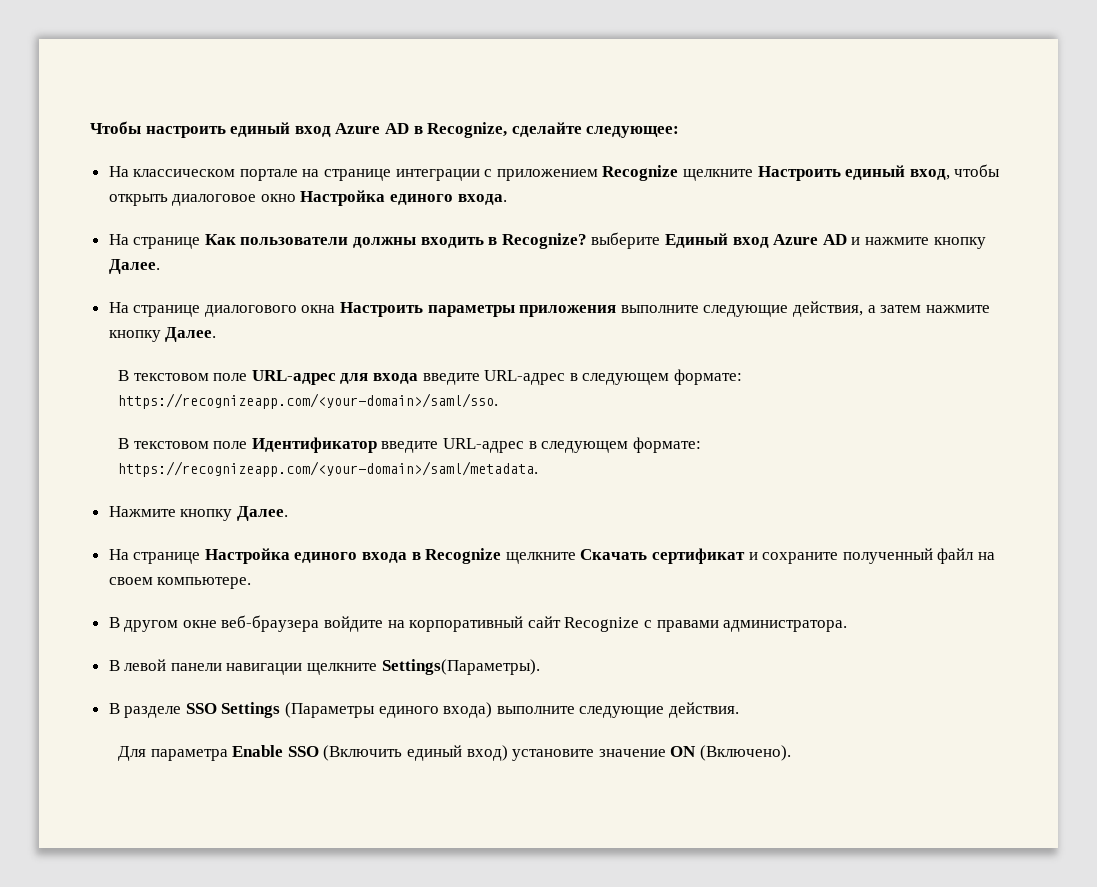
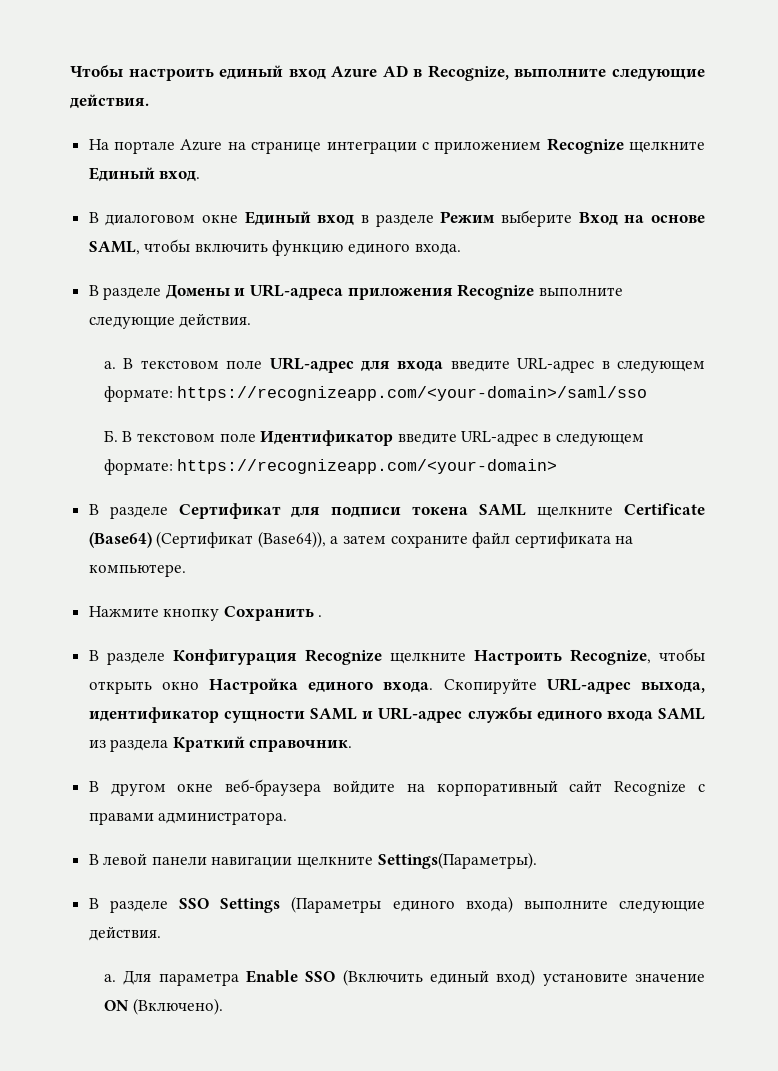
[511,122,680,138] [108,166,298,181] сделайте следующее: // На классическом портале -> [514,68,705,81] [70,94,149,109] [88,139,223,154] выполните следующие действия. // На портале Azure
[757,164,1001,181] [108,190,507,206] [108,232,986,249] [108,259,160,274] [108,301,990,317] [108,327,217,342] Настроить единый вход, чтобы открыть диалоговое окно Настройка единого входа. // На странице Как пользователи должны входить в Recognize? выберите Единый вход Azure AD и нажмите кнопку Далее. // На странице диалогового окна Настроить параметры приложения выполните следующие действия, а затем нажмите кнопку Далее. // -> [88,167,201,182] [88,210,705,227] [88,239,461,256] [88,284,623,300] [88,313,252,329] [103,361,116,369] Единый вход. // В диалоговом окне Единый вход в разделе Режим выберите Вход на основе SAML, чтобы включить функцию единого входа. // В разделе Домены и URL-адреса приложения Recognize выполните следующие действия. // a.
[118,393,499,409] https://recognizeapp.com/<your-domain>/saml/sso. // -> [177,386,648,401] [103,430,118,442] https://recognizeapp.com/<your-domain>/saml/sso // Б.
[118,461,539,477] [108,506,288,521] [108,548,995,564] [108,577,252,589] https://recognizeapp.com/<your-domain>/saml/metadata. // Нажмите кнопку Далее. // На странице Настройка единого входа в Recognize щелкните Скачать сертификат и сохраните полученный файл на своем компьютере. -> [177,459,558,474] [88,503,705,519] [88,531,634,548] [88,564,186,577] [88,606,323,621] [88,648,705,665] [88,678,705,694] [88,707,705,723] [88,736,353,752] https://recognizeapp.com/<your-domain> // В разделе Сертификат для подписи токена SAML щелкните Certificate (Base64) (Сертификат (Base64)), а затем сохраните файл сертификата на компьютере. // Нажмите кнопку Сохранить . // В разделе Конфигурация Recognize щелкните Настроить Recognize, чтобы открыть окно Настройка единого входа. Скопируйте URL-адрес выхода, идентификатор сущности SAML и URL-адрес службы единого входа SAML из раздела Краткий справочник.
(740, 710) none -> [103,974,116,982] a.

